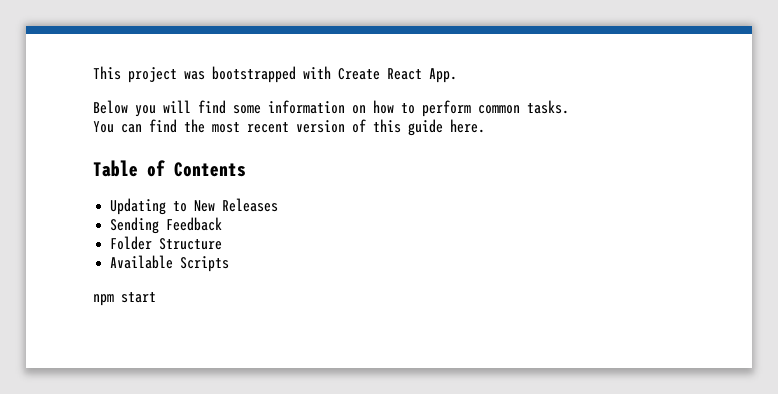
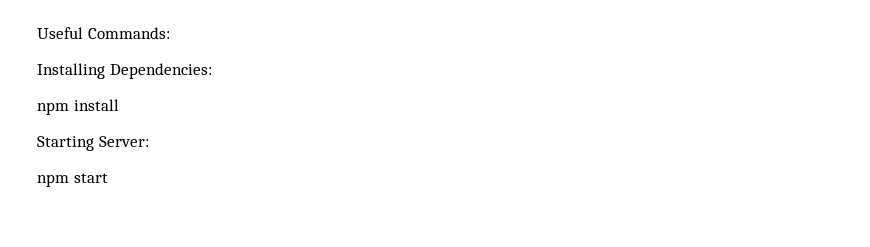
[93,66,457,83] [93,100,569,117] [93,119,485,136] [93,160,246,177] [110,198,279,215] [110,217,223,234] [110,236,223,250] [110,255,230,272] This project was bootstrapped with Create React App. // Below you will find some information on how to perform common tasks. // You can find the most recent version of this guide here. // Table of Contents // Updating to New Releases // Sending Feedback // Folder Structure // Available Scripts -> [37,27,170,39] [37,63,212,79] [37,99,119,115] [37,136,149,151] Useful Commands: // Installing Dependencies: // npm install // Starting Server:

